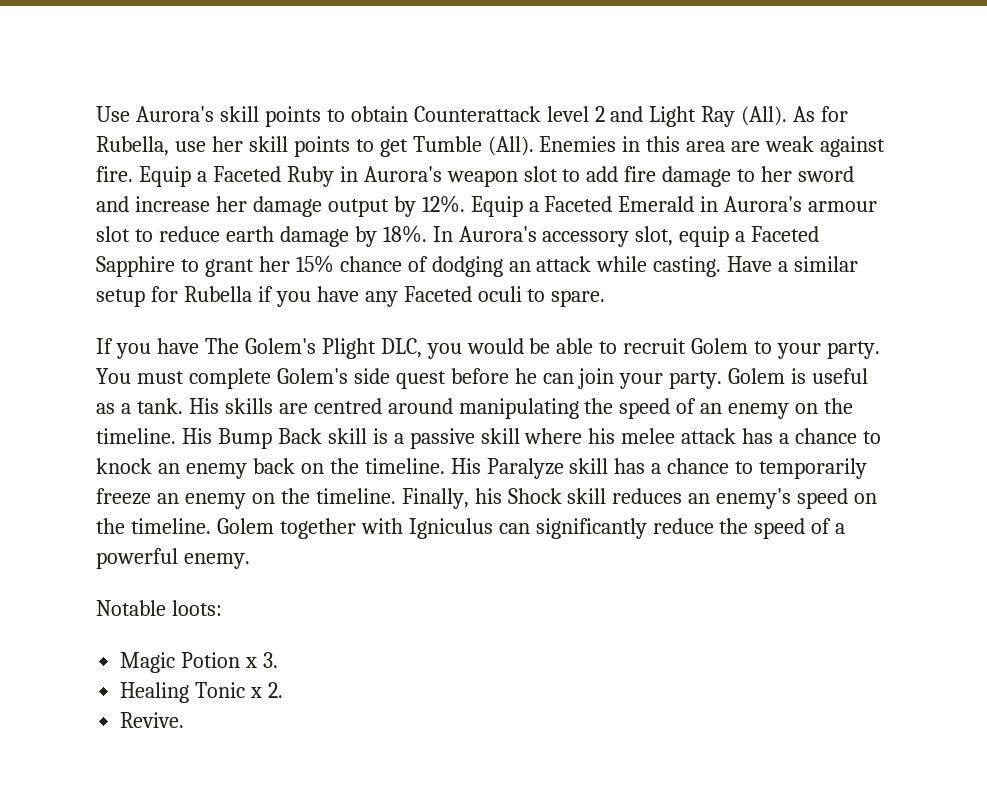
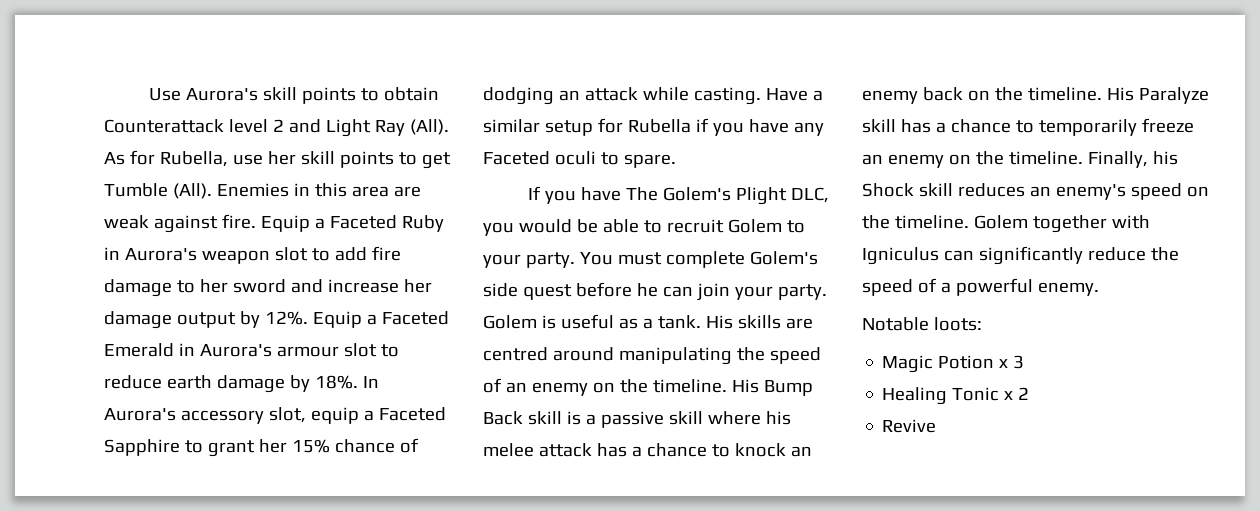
[263,652,279,668] 3. -> [1013,355,1025,369] 3
[268,682,284,698] [120,712,185,728] 2. // Revive. -> [1018,387,1030,400] [882,419,937,433] 2 // Revive

